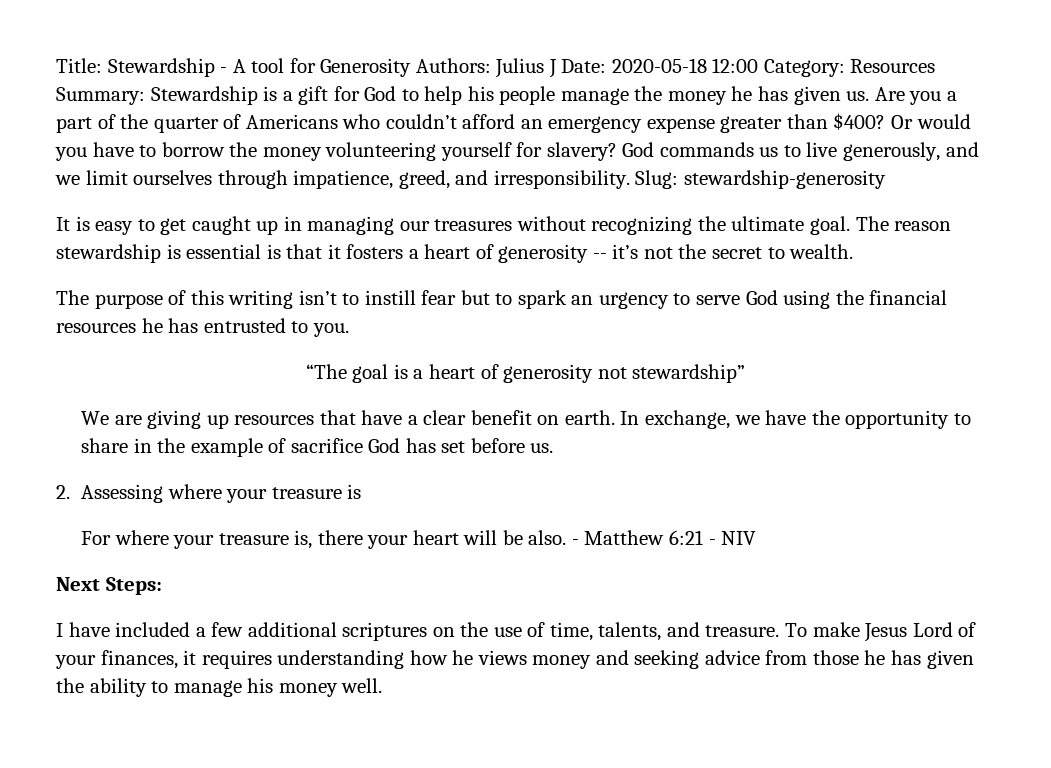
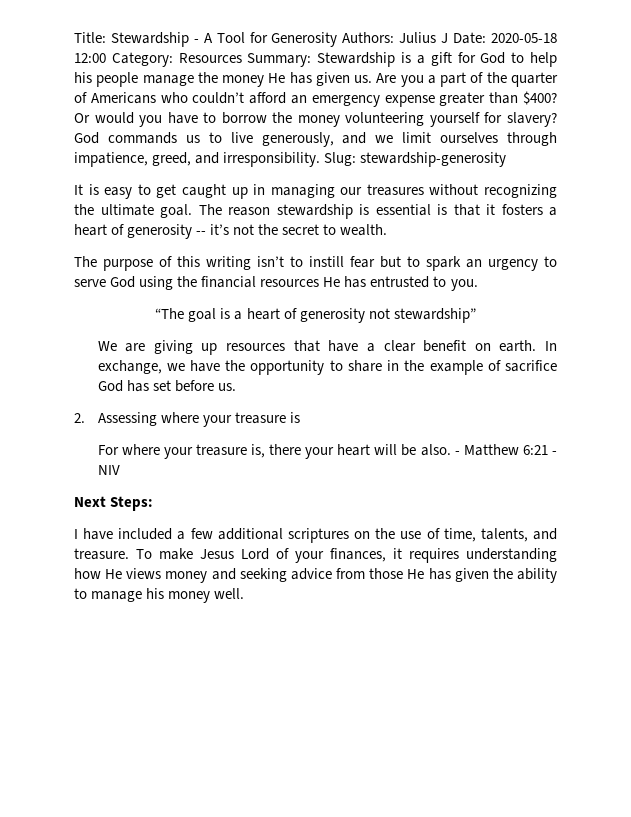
[251,58,285,73] tool -> [216,32,245,43] Tool
[731,86,753,101] he -> [268,73,286,83] He
[141,318,163,333] he -> [323,277,341,287] He
[452,650,474,665] he -> [105,569,123,579] He
[864,650,886,665] he -> [407,569,425,579] He

